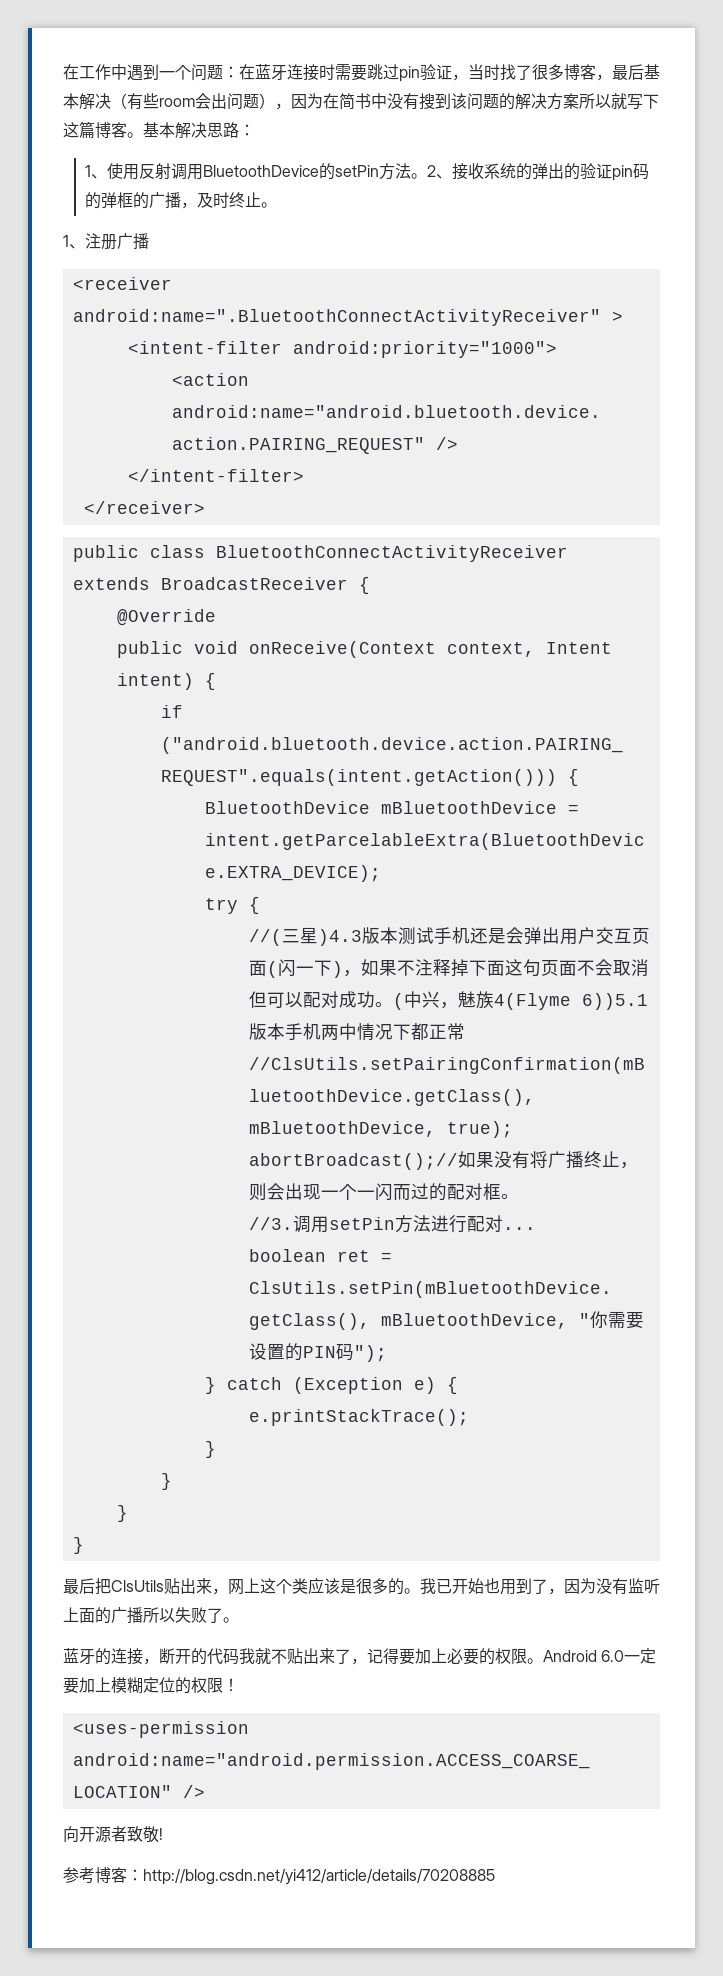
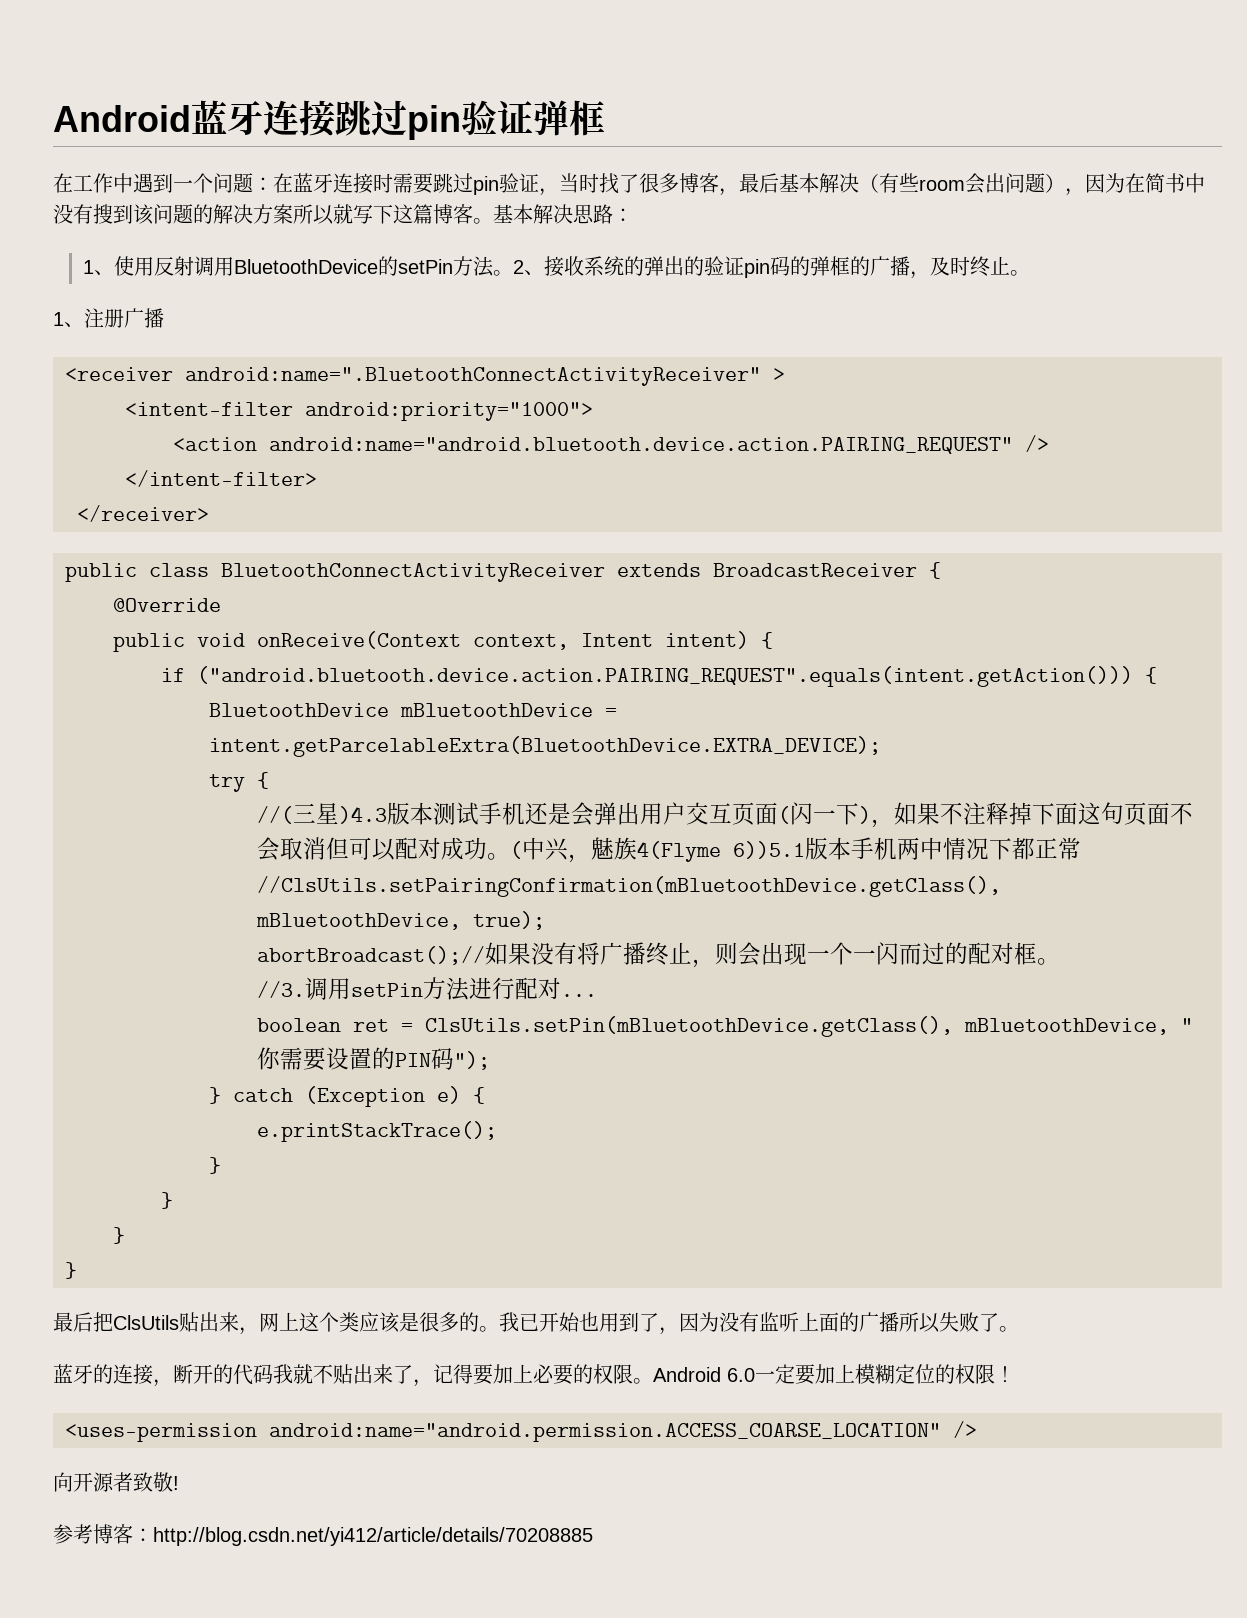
(63, 72) none -> [53,100,605,140] Android蓝牙连接跳过pin验证弹框 //

